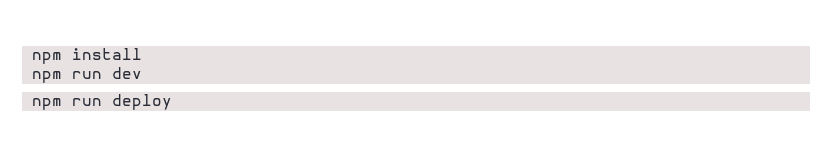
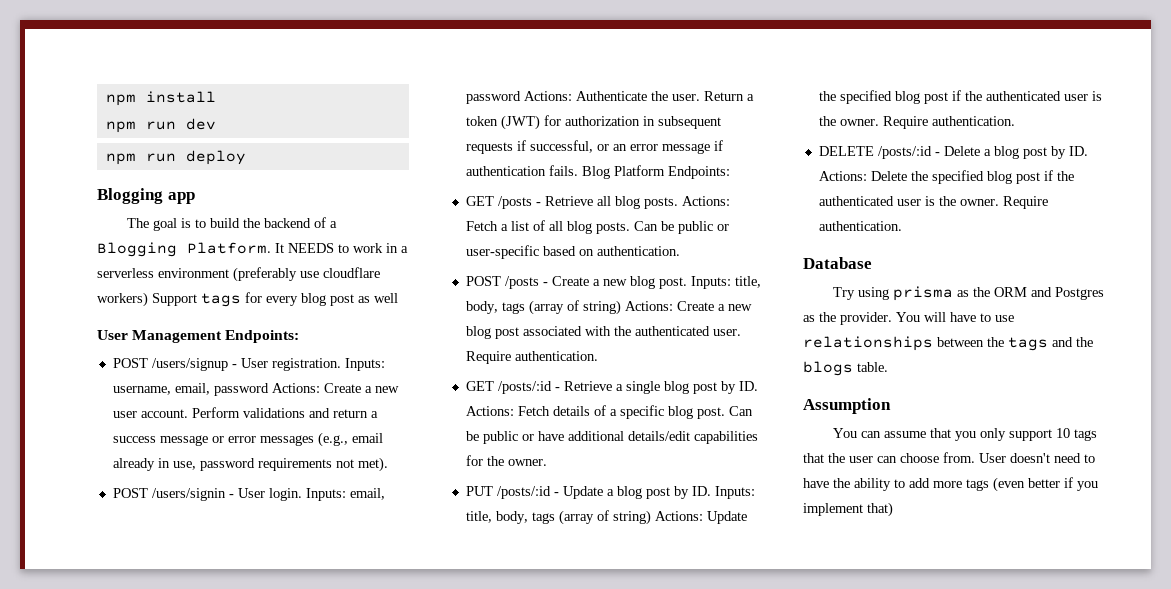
(172, 102) none -> [97,188,195,204] [126,217,337,231] [97,242,408,257] [97,267,380,282] [97,292,398,307] [97,330,300,343] [112,358,385,371] [112,383,399,396] [112,407,378,418] [112,432,383,447] [112,457,388,472] [112,488,385,501] [465,91,754,104] [465,115,721,130] [465,140,723,154] [465,165,730,179] [465,196,730,209] [465,220,729,234] [465,245,680,259] [465,276,761,289] [465,300,752,315] [465,326,741,339] [465,351,598,364] [465,381,758,394] [465,405,753,419] [465,431,758,444] [465,455,547,466] [465,486,755,499] [465,510,747,525] [818,90,1102,104] [818,116,1015,129] [818,146,1088,159] [818,170,1074,184] [818,196,1048,209] [818,221,902,231] [803,257,872,269] [832,286,1104,301] [803,312,1014,325] [803,336,1093,351] [803,361,888,376] [803,398,891,414] [832,428,1097,441] [803,452,1095,463] [803,477,1098,492] [803,502,893,517] // Blogging app // The goal is to build the backend of a Blogging Platform. It NEEDS to work in a serverless environment (preferably use cloudflare workers) Support tags for every blog post as well // User Management Endpoints: // POST /users/signup - User registration. Inputs: username, email, password Actions: Create a new user account. Perform validations and return a success message or error messages (e.g., email already in use, password requirements not met). // POST /users/signin - User login. Inputs: email, password Actions: Authenticate the user. Return a token (JWT) for authorization in subsequent requests if successful, or an error message if authentication fails. Blog Platform Endpoints: // GET /posts - Retrieve all blog posts. Actions: Fetch a list of all blog posts. Can be public or user-specific based on authentication. // POST /posts - Create a new blog post. Inputs: title, body, tags (array of string) Actions: Create a new blog post associated with the authenticated user. Require authentication. // GET /posts/:id - Retrieve a single blog post by ID. Actions: Fetch details of a specific blog post. Can be public or have additional details/edit capabilities for the owner. // PUT /posts/:id - Update a blog post by ID. Inputs: title, body, tags (array of string) Actions: Update the specified blog post if the authenticated user is the owner. Require authentication. // DELETE /posts/:id - Delete a blog post by ID. Actions: Delete the specified blog post if the authenticated user is the owner. Require authentication. // Database // Try using prisma as the ORM and Postgres as the provider. You will have to use relationships between the tags and the blogs table. // Assumption // You can assume that you only support 10 tags that the user can choose from. User doesn't need to have the ability to add more tags (even better if you implement that)

